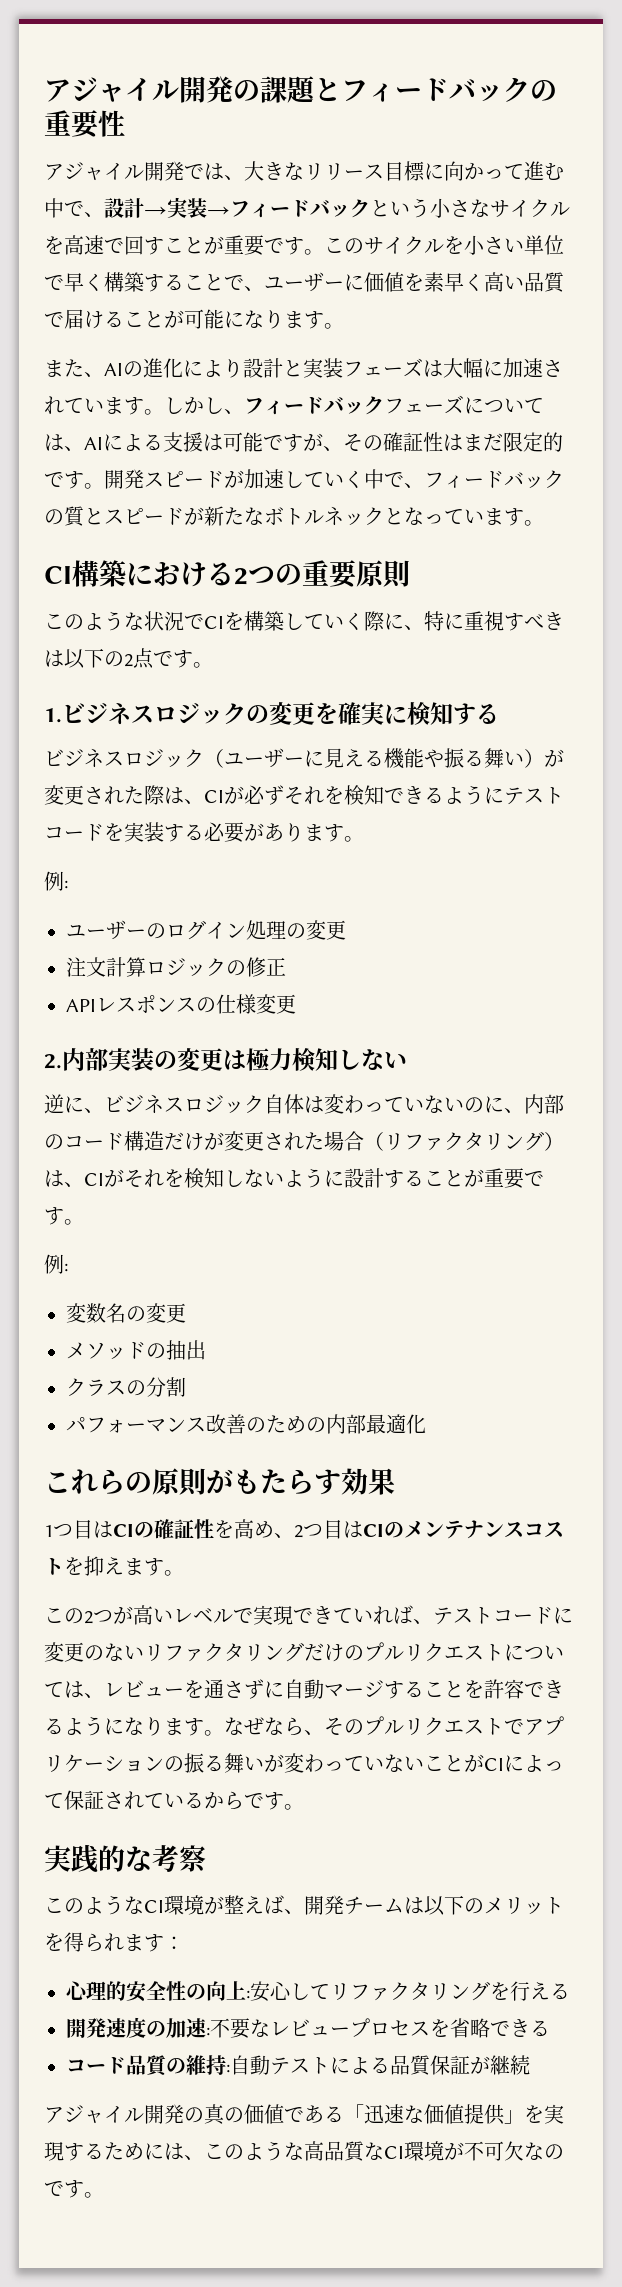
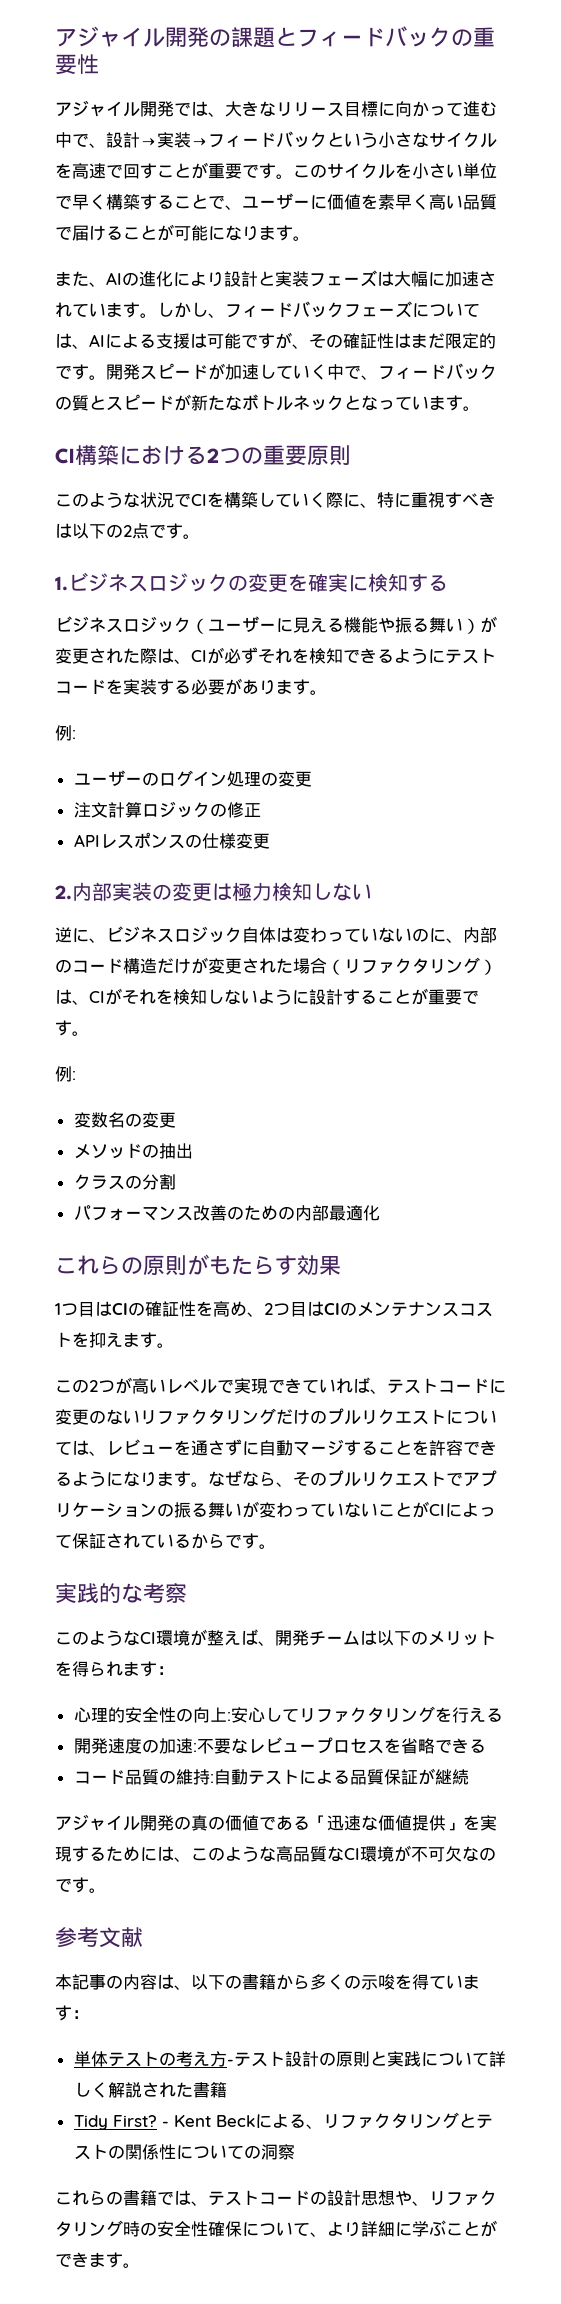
(104, 2195) none -> [55,1927,143,1948] [55,1974,480,1990] [55,2005,89,2021] [73,2051,506,2067] [73,2082,227,2098] [73,2112,493,2130] [73,2144,295,2160] [55,2190,497,2206] [55,2220,497,2237] [55,2252,140,2268] // 参考文献 // 本記事の内容は、以下の書籍から多くの示唆を得ています： // 単体テストの考え方-テスト設計の原則と実践について詳しく解説された書籍 // Tidy First? - Kent Beckによる、リファクタリングとテストの関係性についての洞察 // これらの書籍では、テストコードの設計思想や、リファクタリング時の安全性確保について、より詳細に学ぶことができます。

